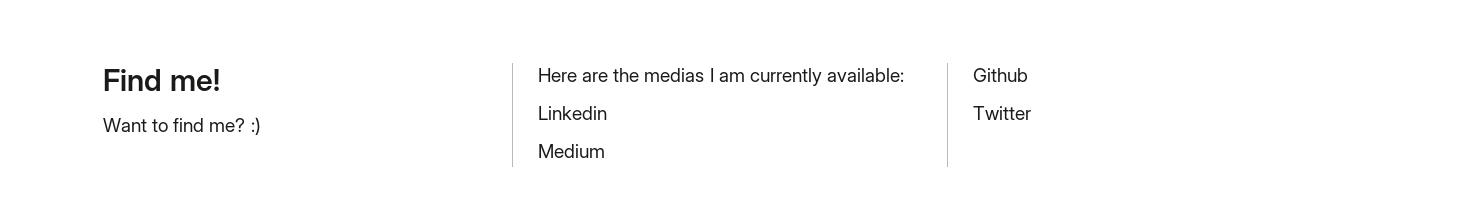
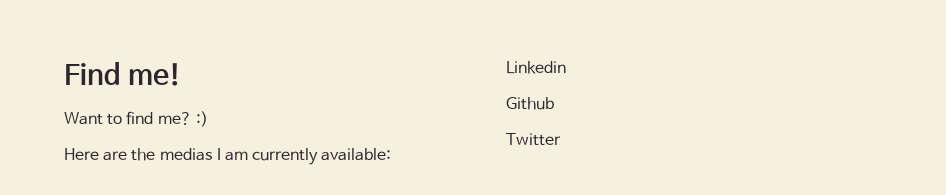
[538,144,605,158] // Medium -> (566, 67) none

